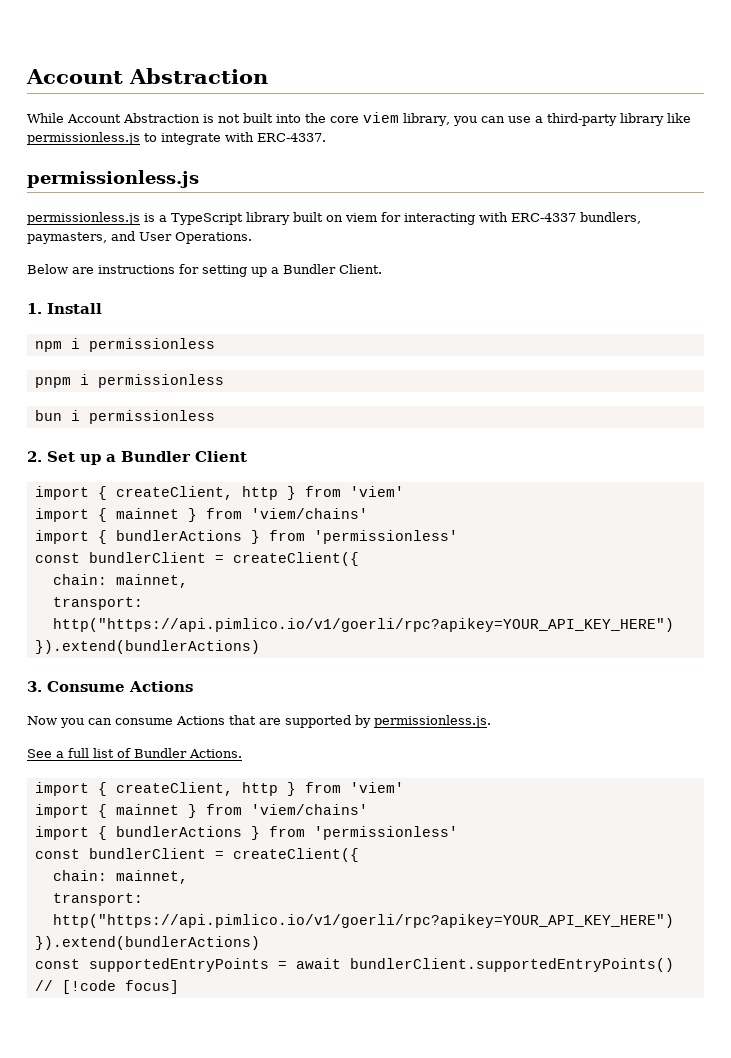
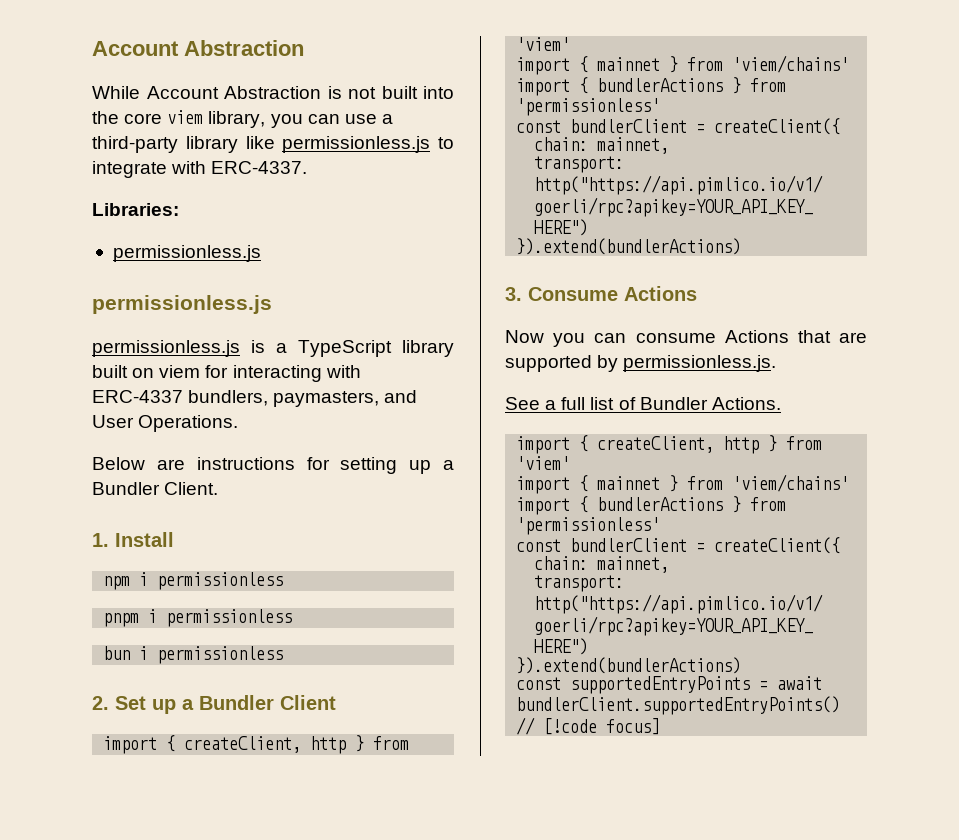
(326, 137) none -> [92,203,179,216] [112,245,261,262] // Libraries: // permissionless.js

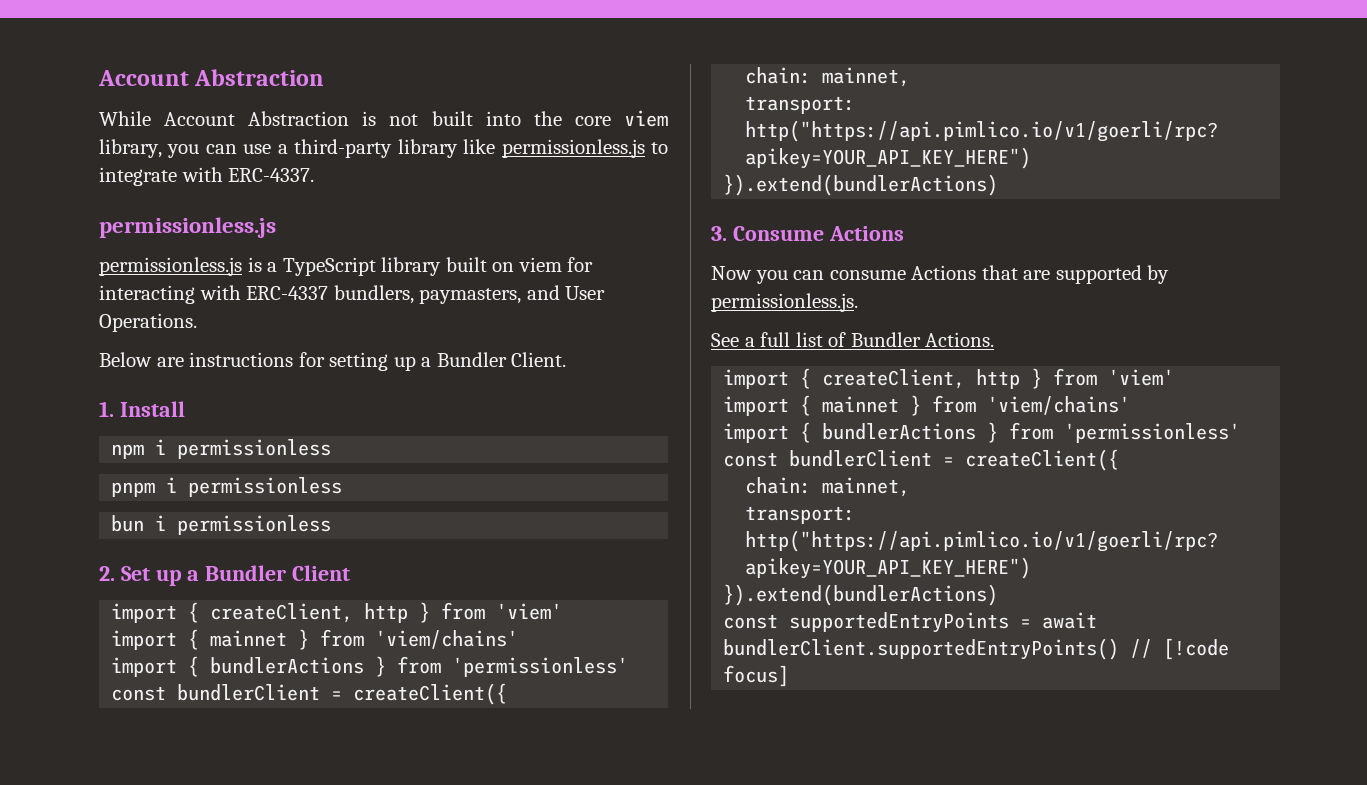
[92,203,179,216] [112,245,261,262] // Libraries: // permissionless.js -> (315, 175) none

